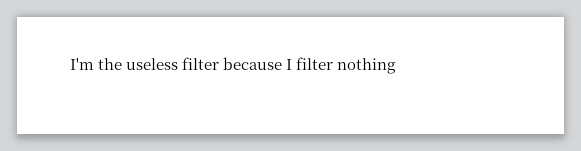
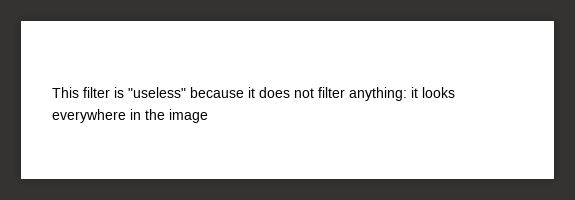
[70,57,397,74] I'm the useless filter because I filter nothing -> [52,87,455,101] [52,109,208,123] This filter is "useless" because it does not filter anything: it looks everywhere in the image

